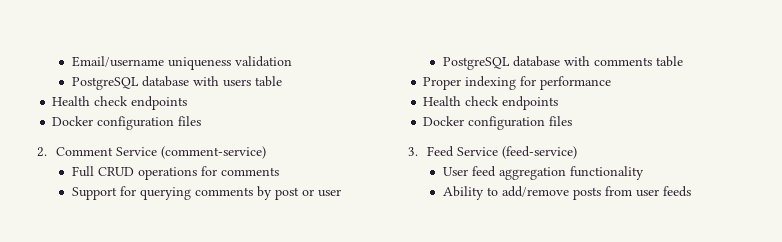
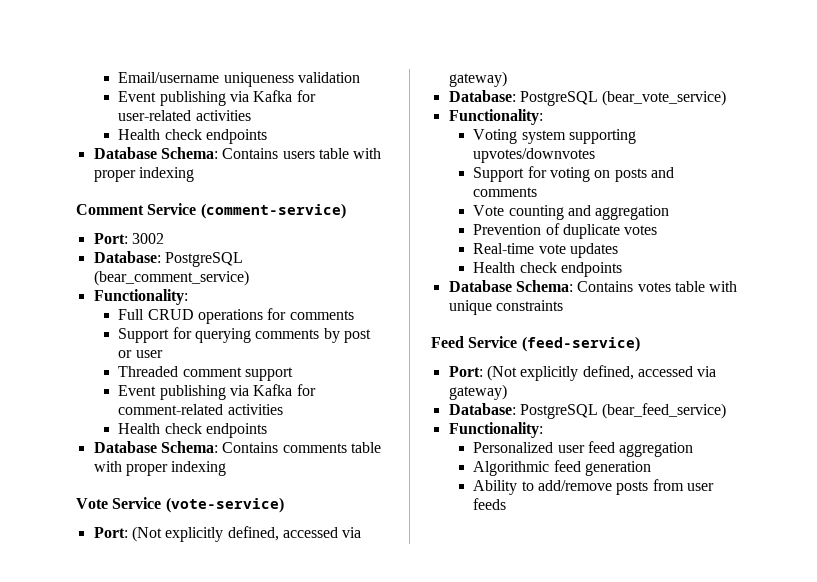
[71,76,282,90] [52,96,188,110] [52,116,202,130] [37,146,267,159] PostgreSQL database with users table // Health check endpoints // Docker configuration files // 2. Comment Service (comment-service) -> [118,90,316,106] [118,110,251,121] [118,129,268,144] [93,147,382,159] [93,167,194,182] [76,203,346,219] [93,233,164,244] [93,251,243,267] [93,270,249,286] [93,289,188,305] Event publishing via Kafka for user-related activities // Health check endpoints // Database Schema: Contains users table with proper indexing // Comment Service (comment-service) // Port: 3002 // Database: PostgreSQL (bear_comment_service) // Functionality:
[442,56,683,70] [423,76,612,90] [423,96,559,110] [423,116,573,130] [408,146,578,159] [442,167,468,176] PostgreSQL database with comments table // Proper indexing for performance // Health check endpoints // Docker configuration files // 3. Feed Service (feed-service) // User -> [118,366,294,381] [118,384,316,400] [118,404,283,415] [118,423,268,438] [93,441,381,453] [93,461,227,476] [76,497,284,513] [93,526,362,542] [448,71,507,87] [448,90,727,106] [448,109,543,125] [473,129,637,144] [473,148,596,163] [473,166,674,182] [473,187,538,197] [473,205,670,220] [473,223,658,239] [473,243,619,258] [473,262,623,277] [448,280,738,292] [448,300,563,315] [431,336,640,352] [448,365,717,381] [448,384,507,400] [448,403,727,419] [448,422,543,438] [473,442,585,453] Threaded comment support // Event publishing via Kafka for comment-related activities // Health check endpoints // Database Schema: Contains comments table with proper indexing // Vote Service (vote-service) // Port: (Not explicitly defined, accessed via gateway) // Database: PostgreSQL (bear_vote_service) // Functionality: // Voting system supporting upvotes/downvotes // Support for voting on posts and comments // Vote counting and aggregation // Prevention of duplicate votes // Real-time vote updates // Health check endpoints // Database Schema: Contains votes table with unique constraints // Feed Service (feed-service) // Port: (Not explicitly defined, accessed via gateway) // Database: PostgreSQL (bear_feed_service) // Functionality: // Personalized user
[569,166,644,180] functionality -> [473,460,652,476] // Algorithmic feed generation

